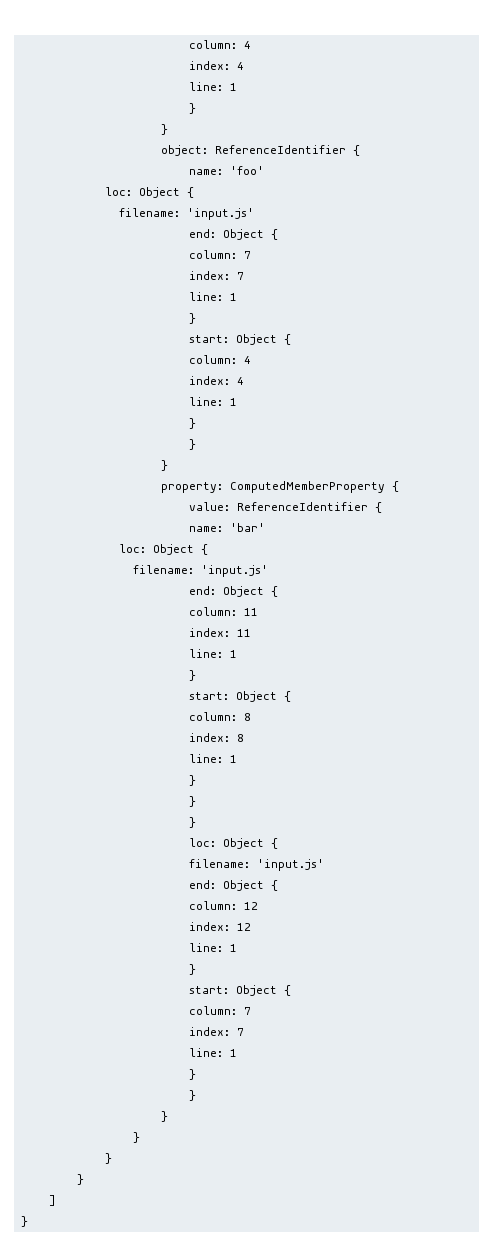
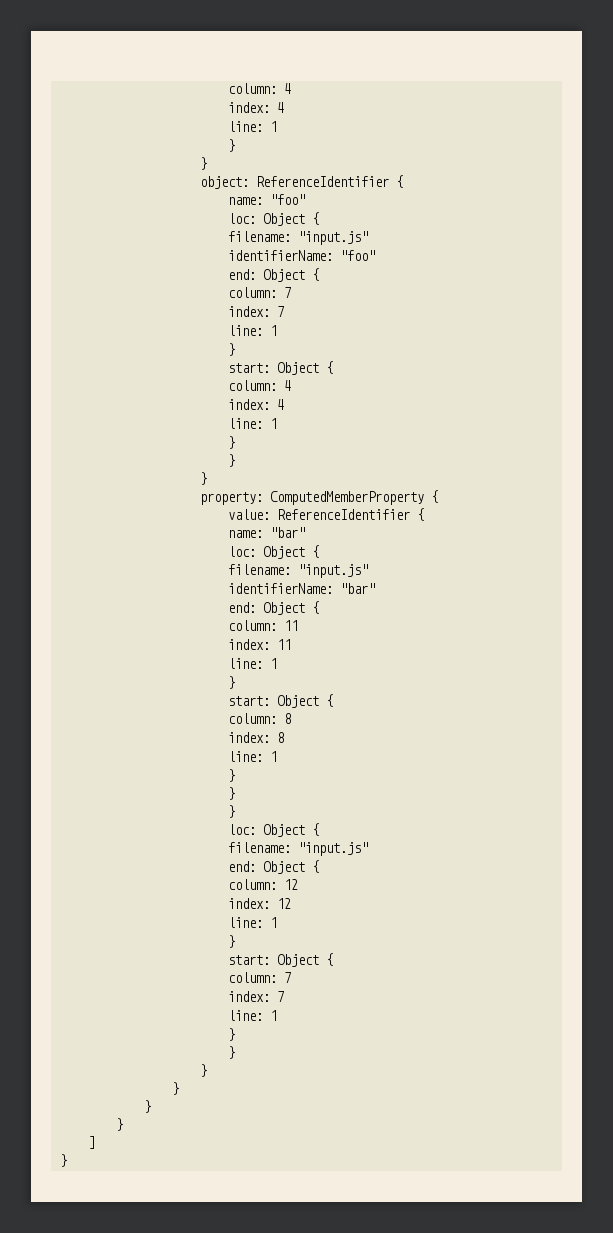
[229,166,264,175] [104,187,194,198] [118,208,254,220] 'foo' // loc: Object { // filename: 'input.js' -> [269,194,305,205] [227,212,319,226] [227,231,368,245] [227,250,375,261] "foo" // loc: Object { // filename: "input.js" // identifierName: "foo"
[229,523,265,532] [118,544,208,555] [132,565,268,577] 'bar' // loc: Object { // filename: 'input.js' -> [269,527,305,538] [227,545,319,559] [227,564,368,578] [227,583,375,594] "bar" // loc: Object { // filename: "input.js" // identifierName: "bar"
[256,859,324,871] 'input.js' -> [297,842,368,856] "input.js"

